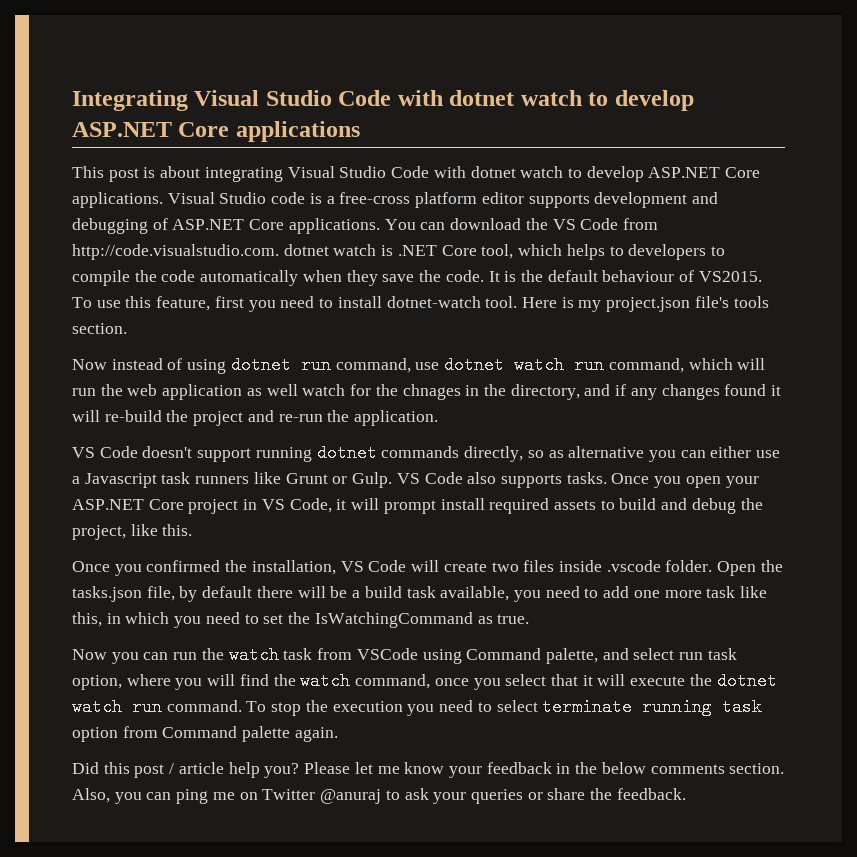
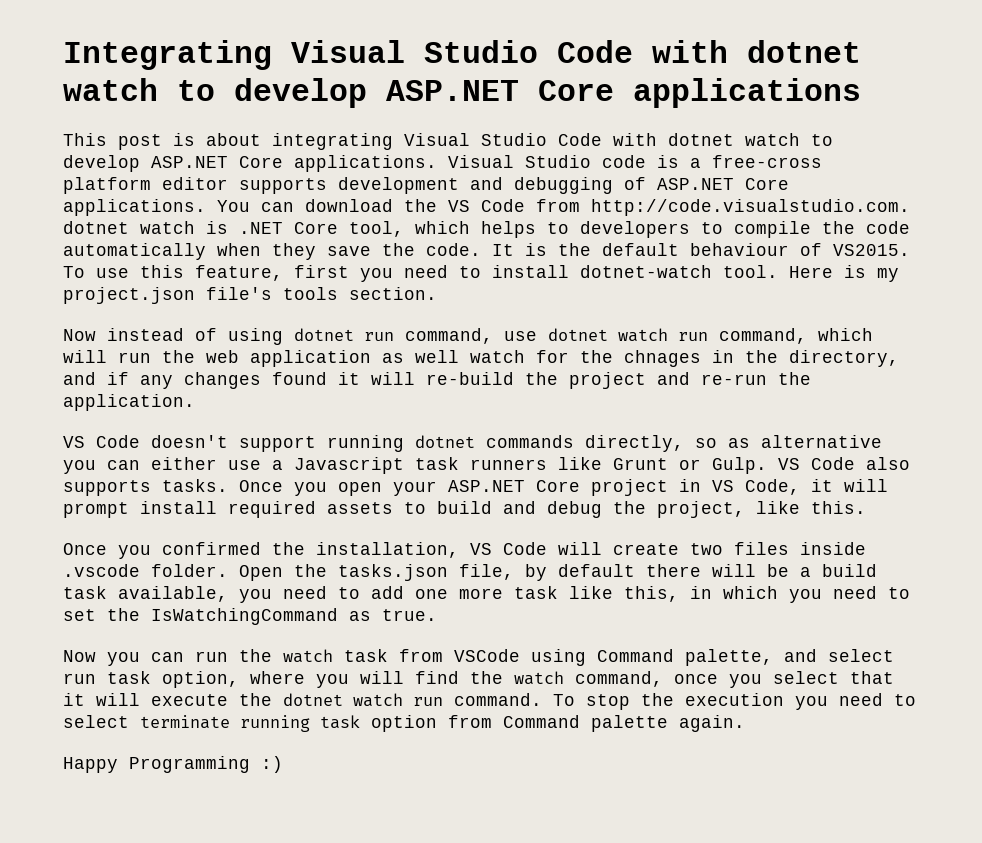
[72,762,785,778] [72,788,686,804] Did this post / article help you? Please let me know your feedback in the below comments section. Also, you can ping me on Twitter @anuraj to ask your queries or share the feedback. -> [63,756,283,773] Happy Programming :)

